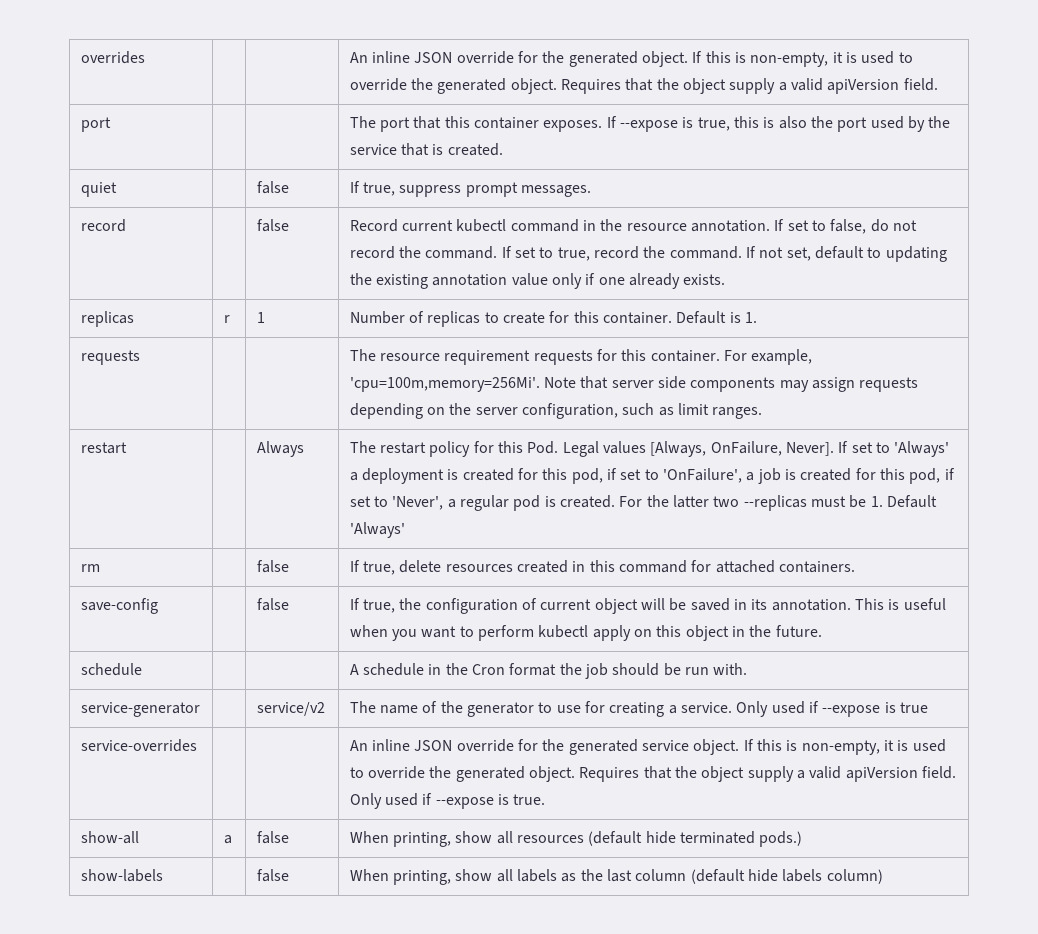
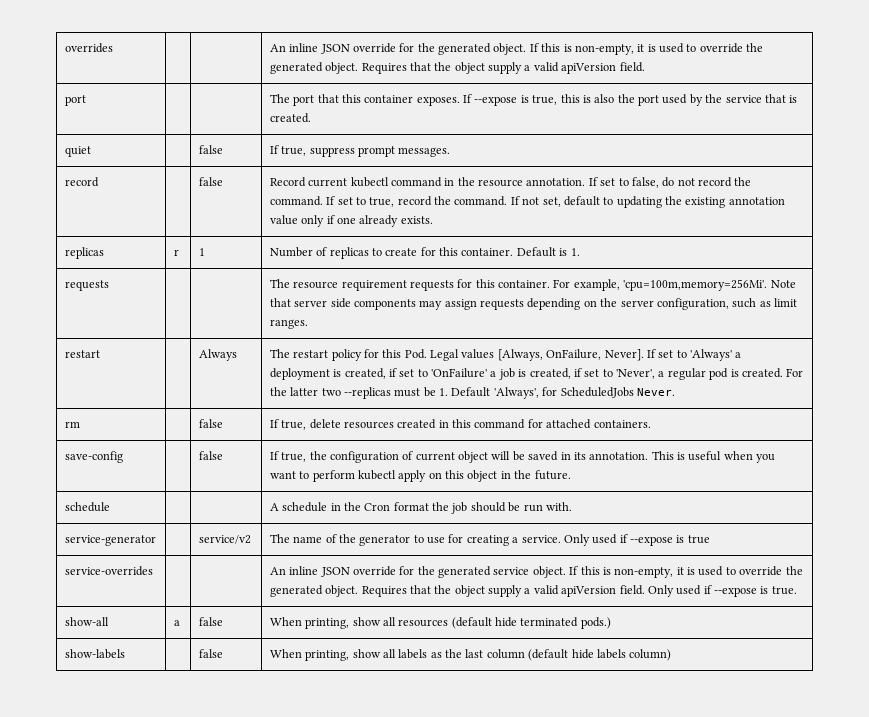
[462,468,743,484] created for this pod, if set to 'OnFailure', -> [344,368,488,379] created, if set to 'OnFailure'
[800,468,941,484] created for this pod, -> [529,368,571,379] created,
[349,522,405,538] 'Always' -> [493,387,675,399] 'Always', for ScheduledJobs Never.

